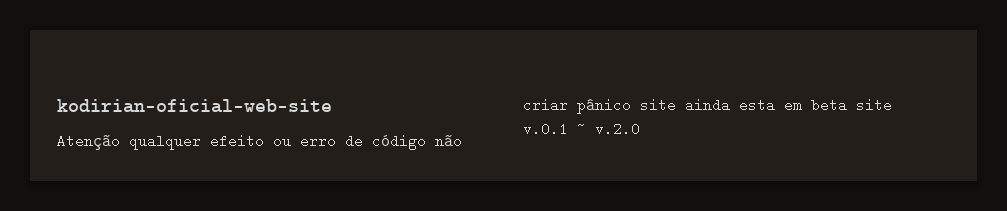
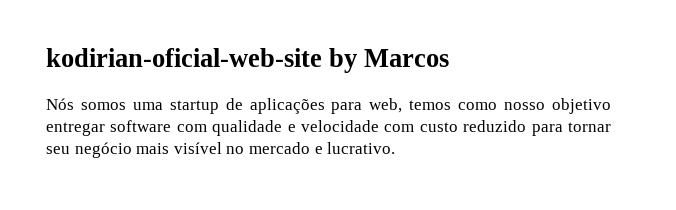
[57,134,462,150] [523,98,892,114] [523,122,640,136] // Atenção qualquer efeito ou erro de código não criar pânico site ainda esta em beta site v.0.1 ~ v.2.0 -> [329,48,450,73] [46,98,612,114] [46,120,611,136] [46,142,396,158] by Marcos // Nós somos uma startup de aplicações para web, temos como nosso objetivo entregar software com qualidade e velocidade com custo reduzido para tornar seu negócio mais visível no mercado e lucrativo.

